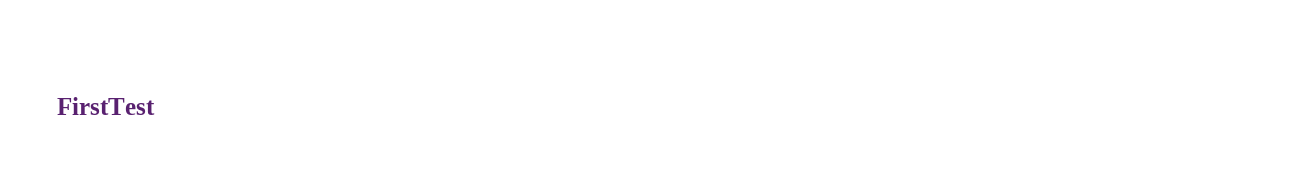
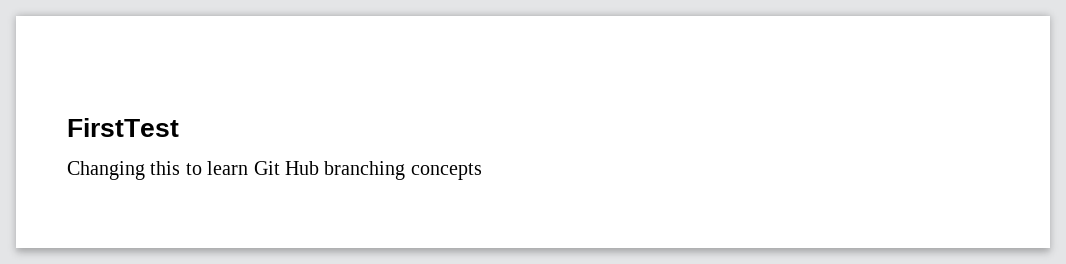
(155, 106) none -> [67,161,482,180] // Changing this to learn Git Hub branching concepts

